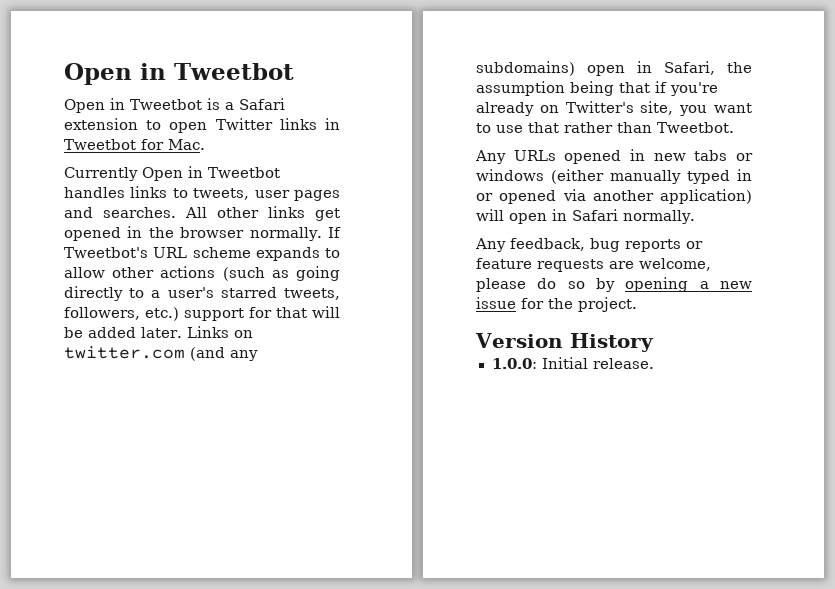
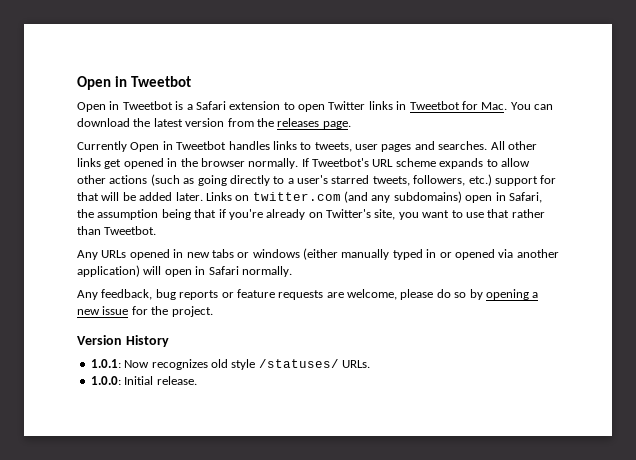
(205, 144) none -> [510,102,553,110] [77,118,351,129] You can download the latest version from the releases page.
(654, 342) none -> [90,359,370,370] // 1.0.1: Now recognizes old style /statuses/ URLs.

